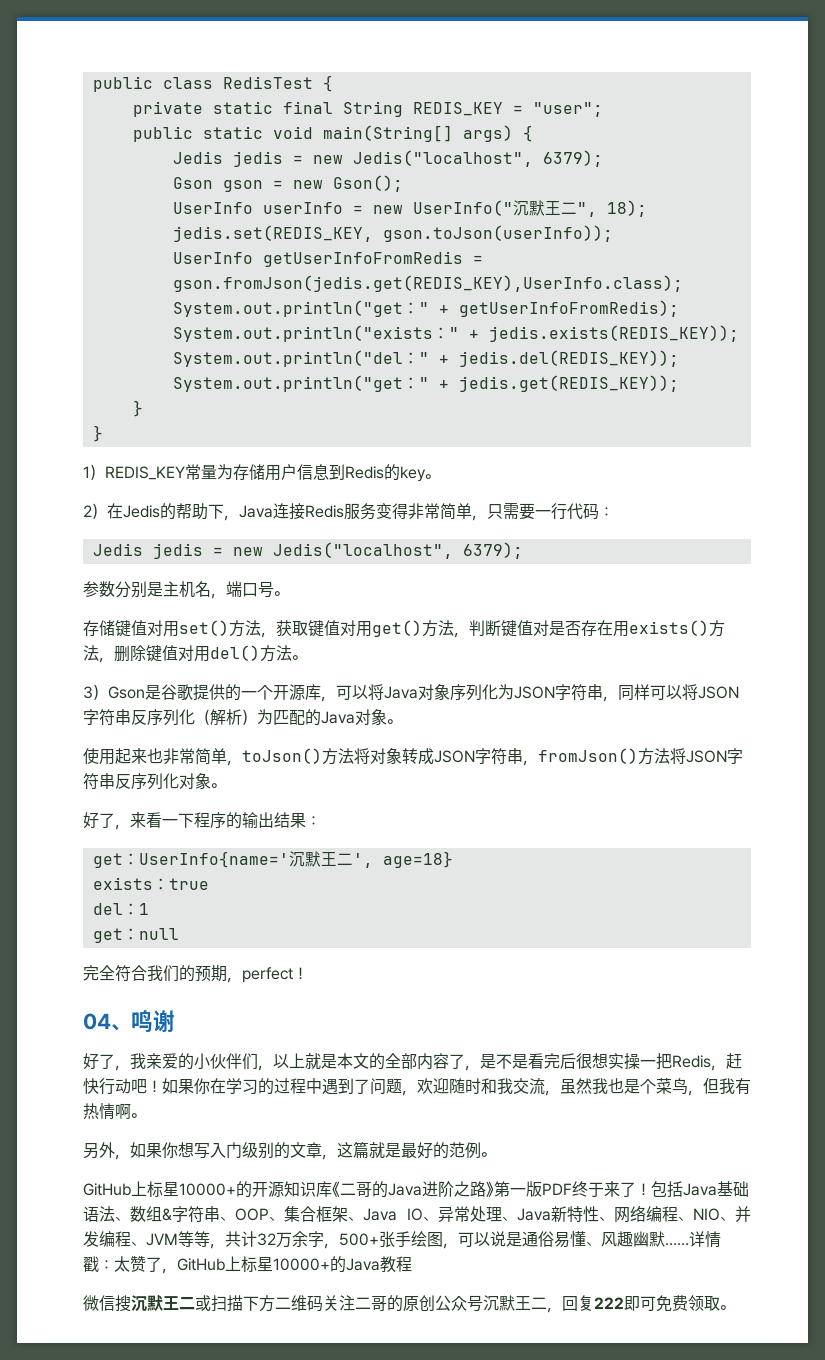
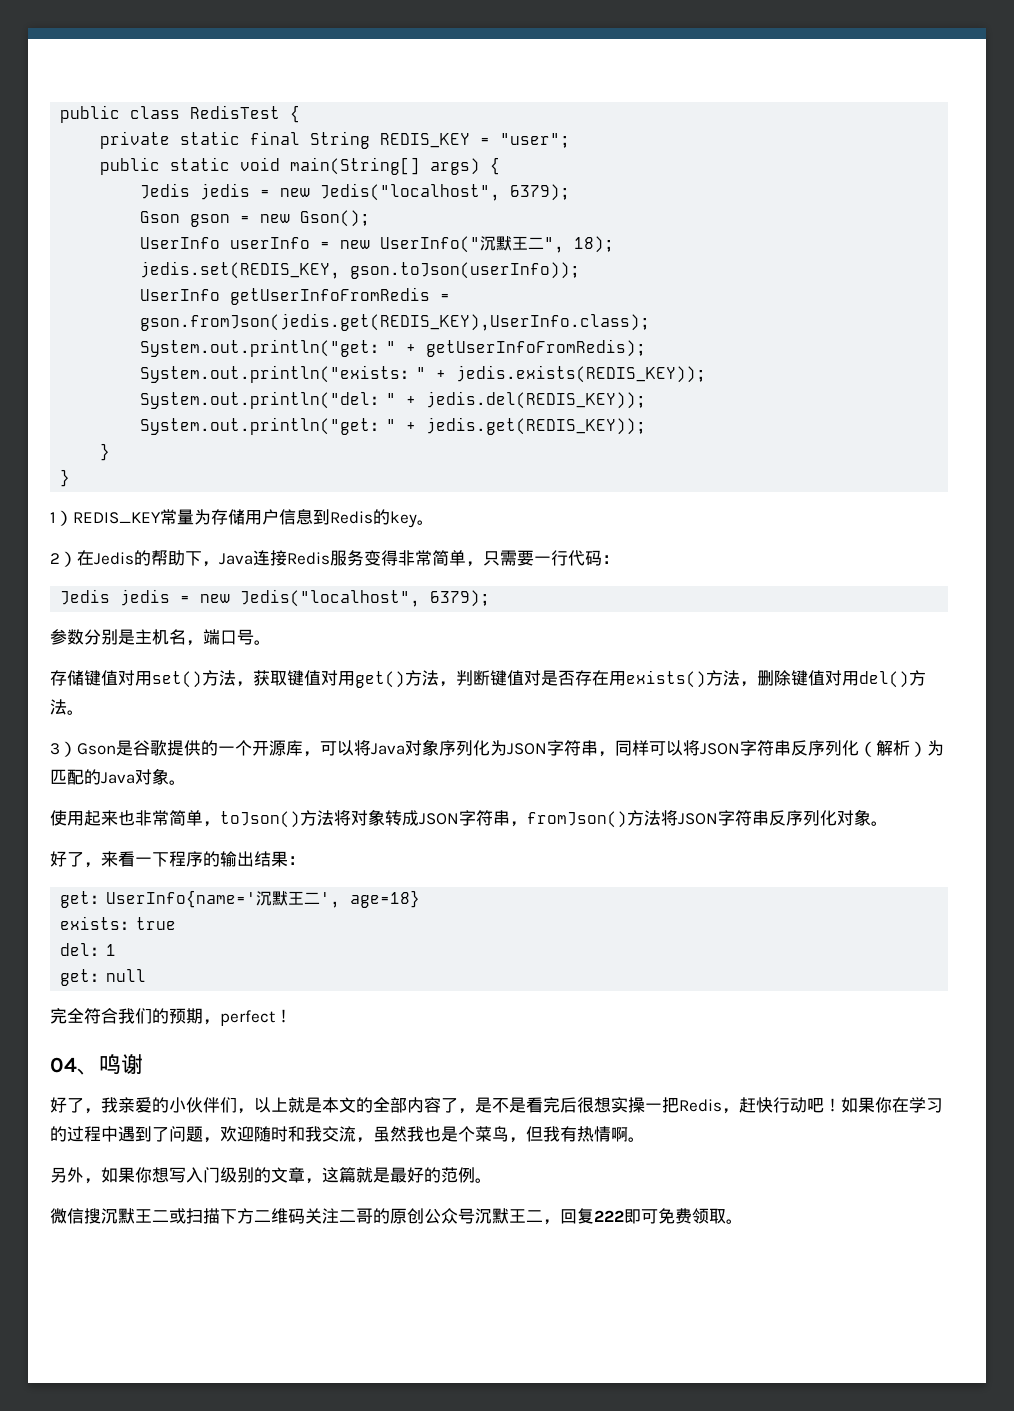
[83,1181,749,1198] [83,1205,751,1223] [83,1231,721,1249] [83,1256,412,1274] // GitHub上标星10000+的开源知识库《二哥的Java进阶之路》第一版PDF终于来了！包括Java基础语法、数组&字符串、OOP、集合框架、Java IO、异常处理、Java新特性、网络编程、NIO、并发编程、JVM等等，共计32万余字，500+张手绘图，可以说是通俗易懂、风趣幽默……详情戳：太赞了，GitHub上标星10000+的Java教程 -> (492, 1180) none

